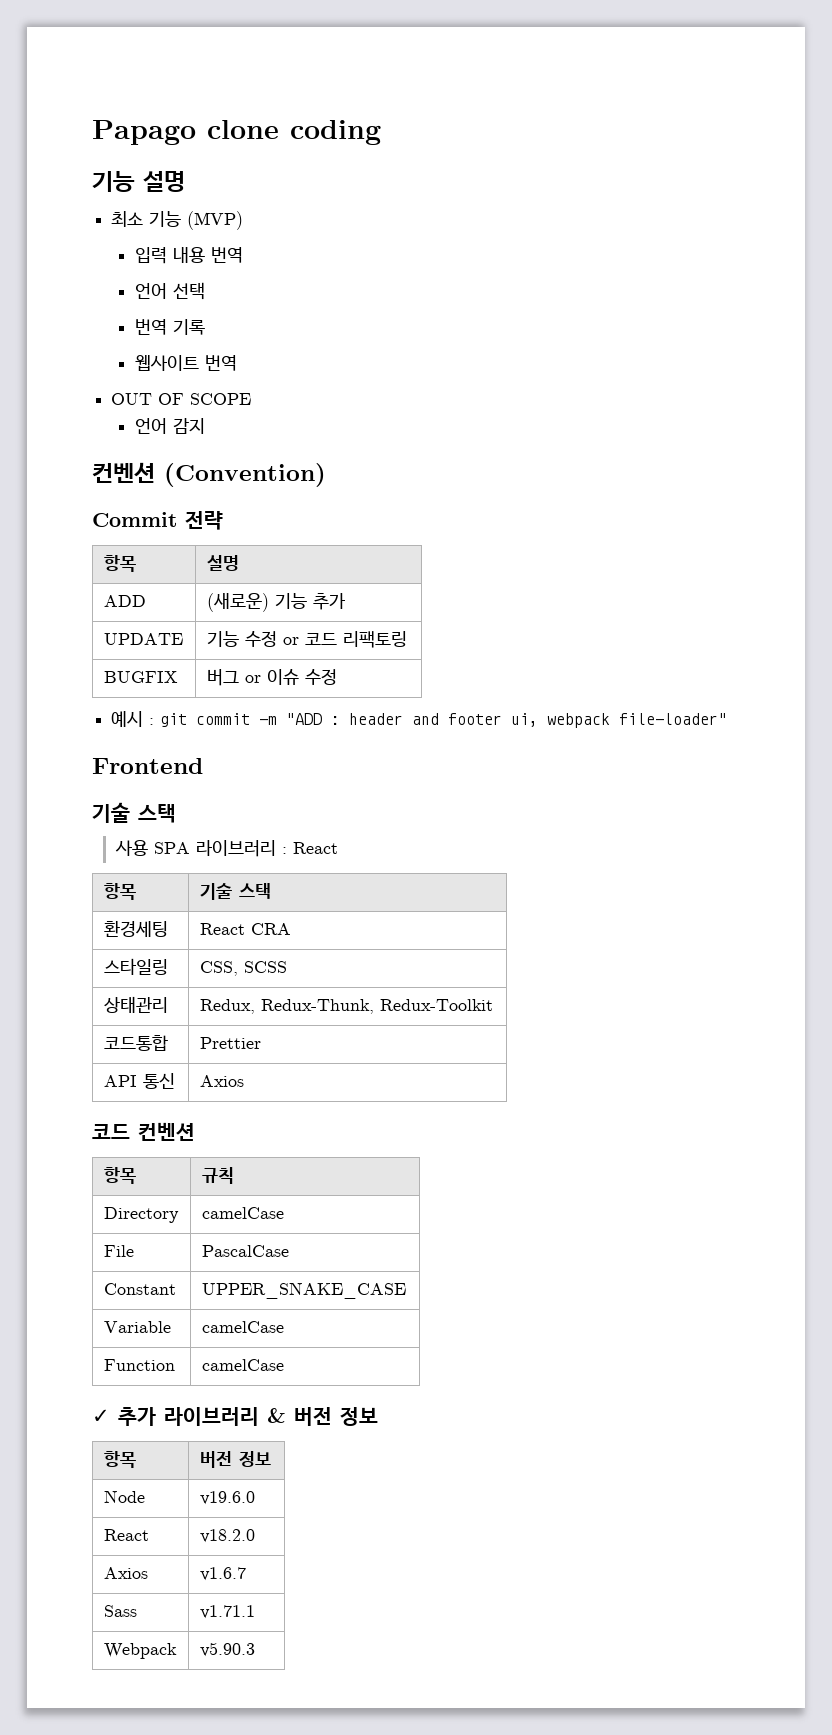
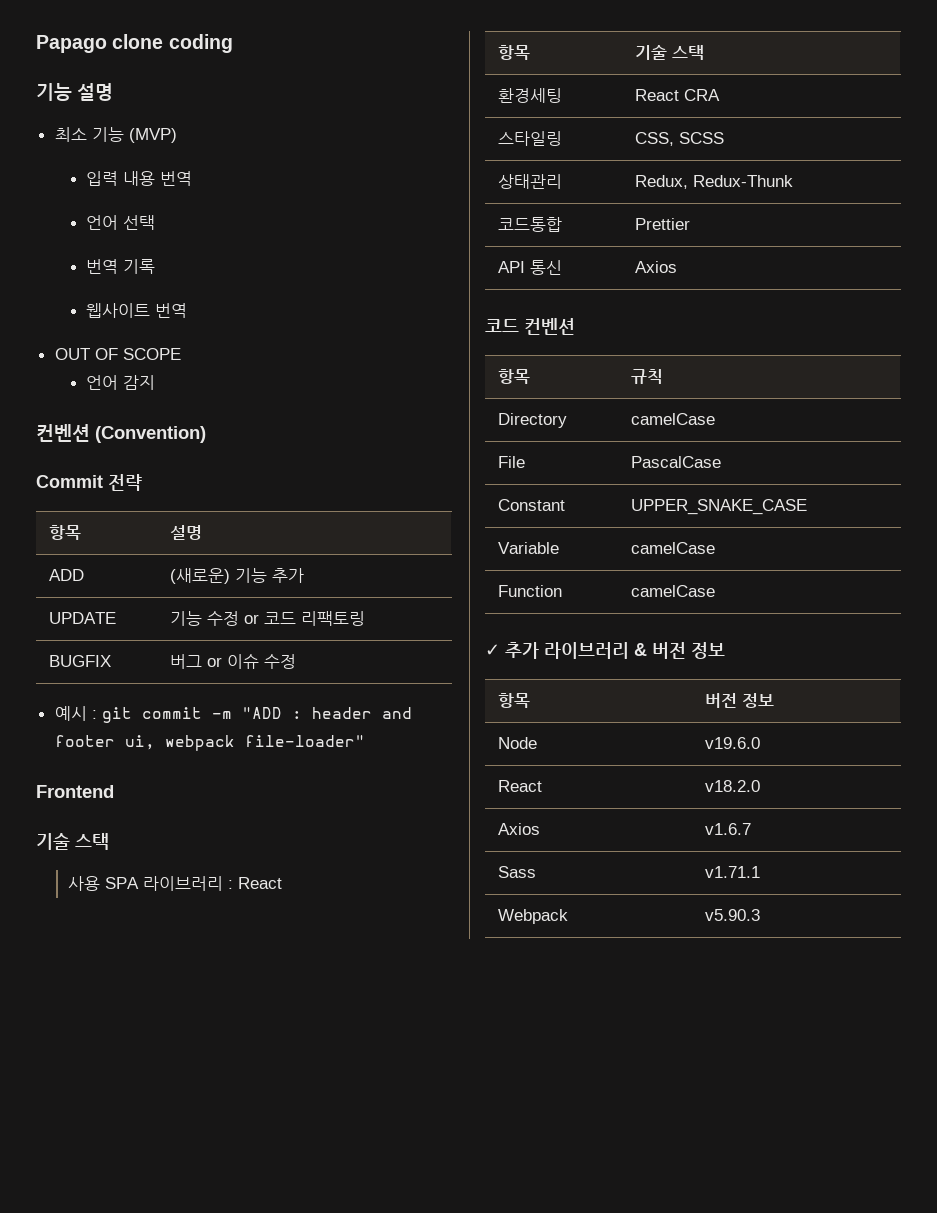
[260,999,493,1014] Redux-Thunk, Redux-Toolkit -> [692,175,793,187] Redux-Thunk

